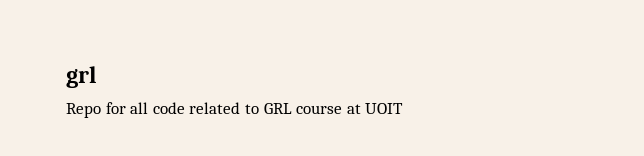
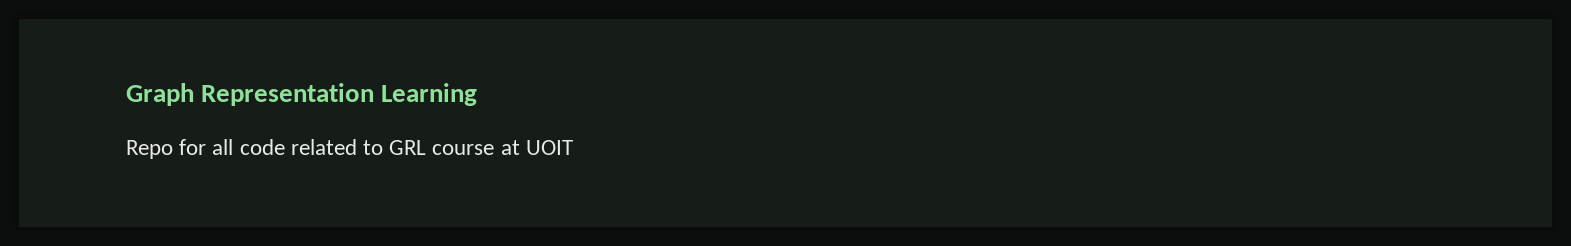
[66,66,96,88] grl -> [126,83,478,106] Graph Representation Learning

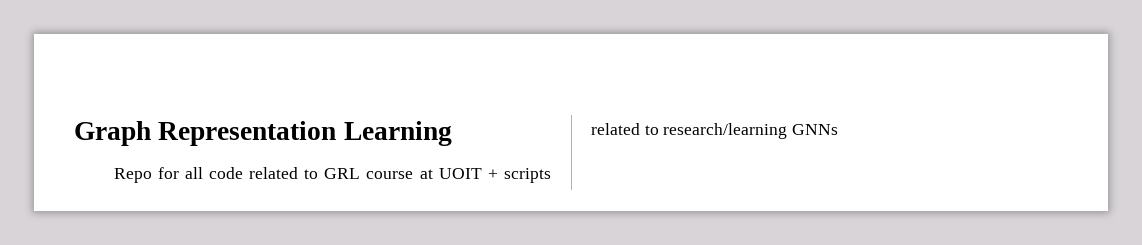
(573, 147) none -> [487,168,551,183] [591,123,839,139] + scripts related to research/learning GNNs

